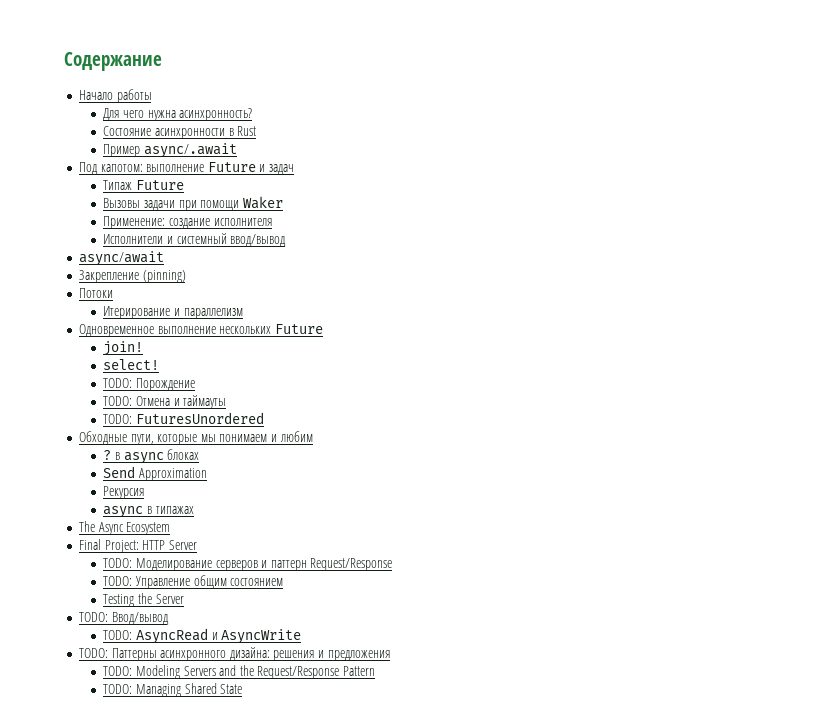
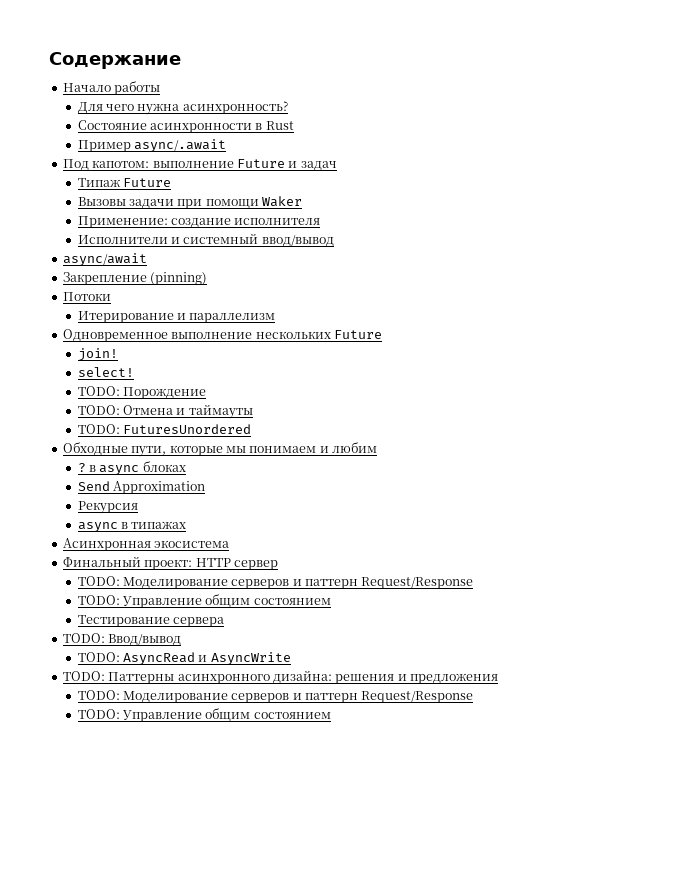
[78,521,171,535] [78,539,197,553] The Async Ecosystem // Final Project: HTTP Server -> [62,538,230,551] [62,556,278,570] Асинхронная экосистема // Финальный проект: HTTP сервер
[103,593,184,607] Testing the Server -> [77,615,224,627] Тестирование сервера
[135,665,376,679] [103,683,243,697] Modeling Servers and the Request/Response Pattern // TODO: Managing Shared State -> [122,691,474,703] [77,708,331,722] Моделирование серверов и паттерн Request/Response // TODO: Управление общим состоянием

